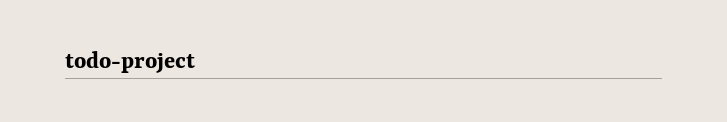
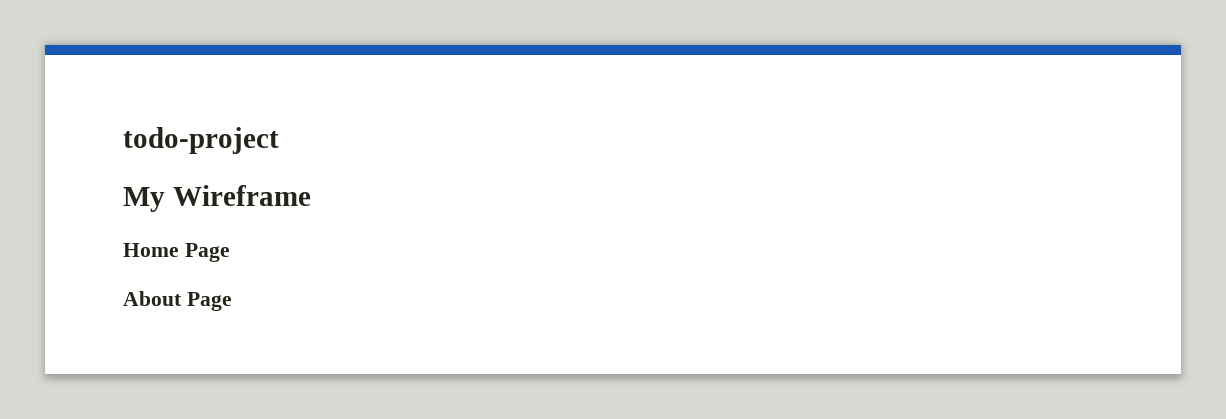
(195, 62) none -> [123,185,311,212] [123,243,230,262] [123,291,232,311] // My Wireframe // Home Page // About Page

